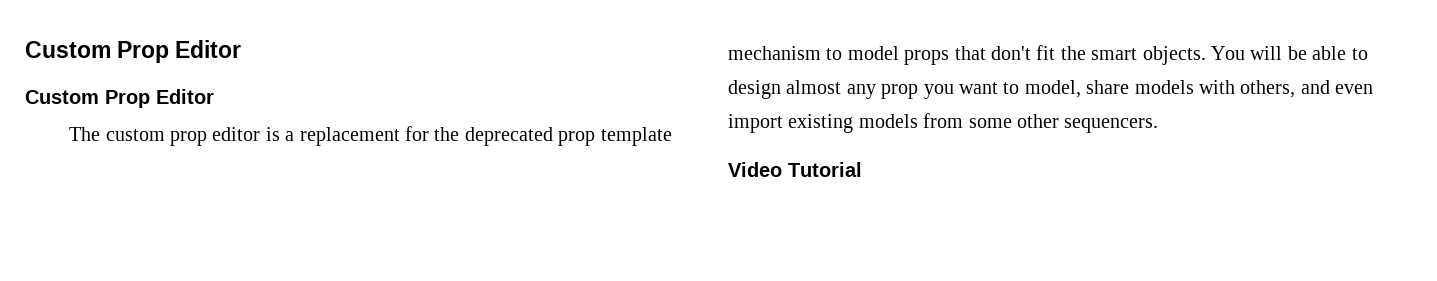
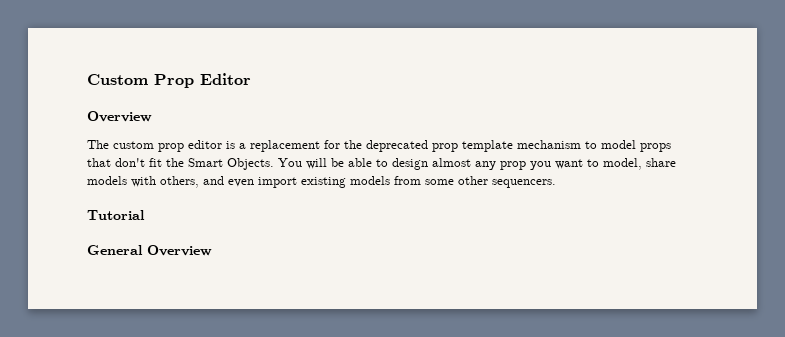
[25,40,242,63] [25,89,214,108] Custom Prop Editor // Custom Prop Editor -> [87,73,251,88] [87,111,152,122] Custom Prop Editor // Overview
[1091,46,1206,65] smart objects. -> [188,158,274,170] Smart Objects.
[728,162,782,177] Video -> (556, 183) none
(862, 169) none -> [87,245,212,256] // General Overview

